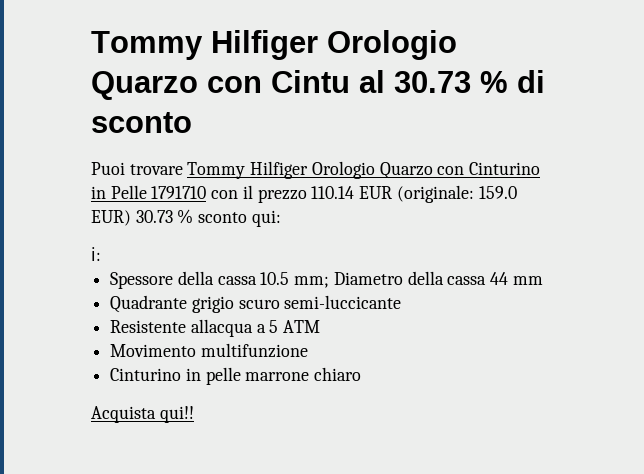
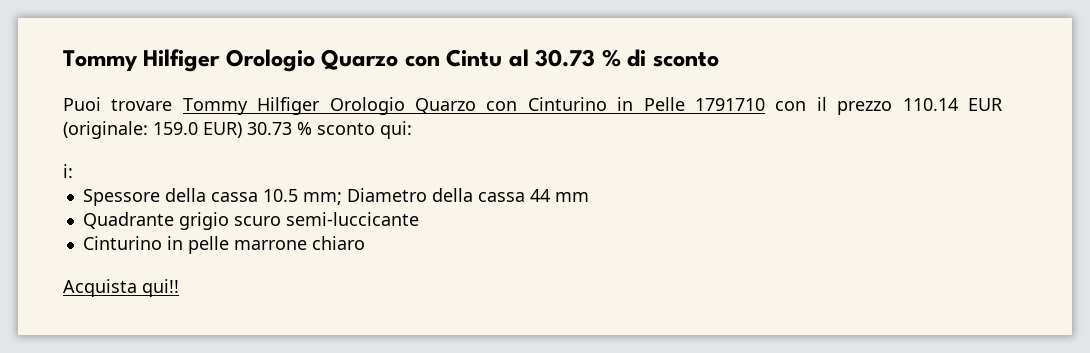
[110,319,321,337] [110,343,308,358] // Resistente allacqua a 5 ATM // Movimento multifunzione -> (419, 219) none

